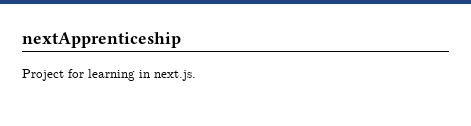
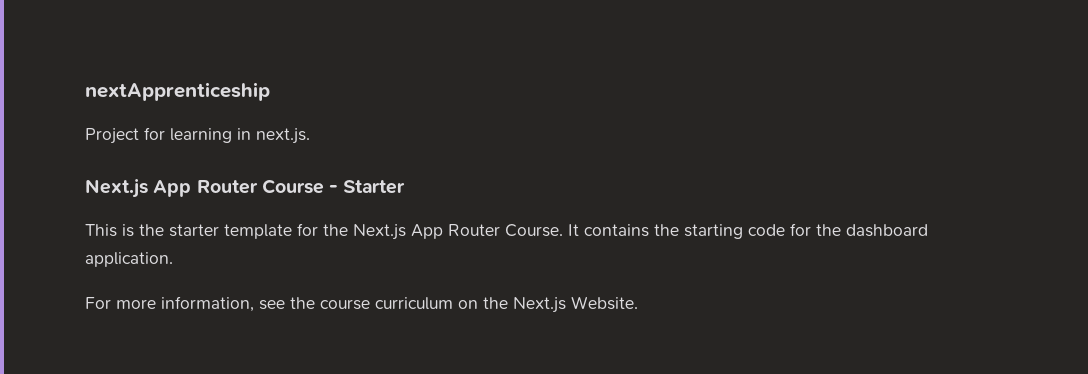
(196, 75) none -> [85,179,406,198] [85,223,928,240] [85,252,173,267] [85,296,638,313] // Next.js App Router Course - Starter // This is the starter template for the Next.js App Router Course. It contains the starting code for the dashboard application. // For more information, see the course curriculum on the Next.js Website.

